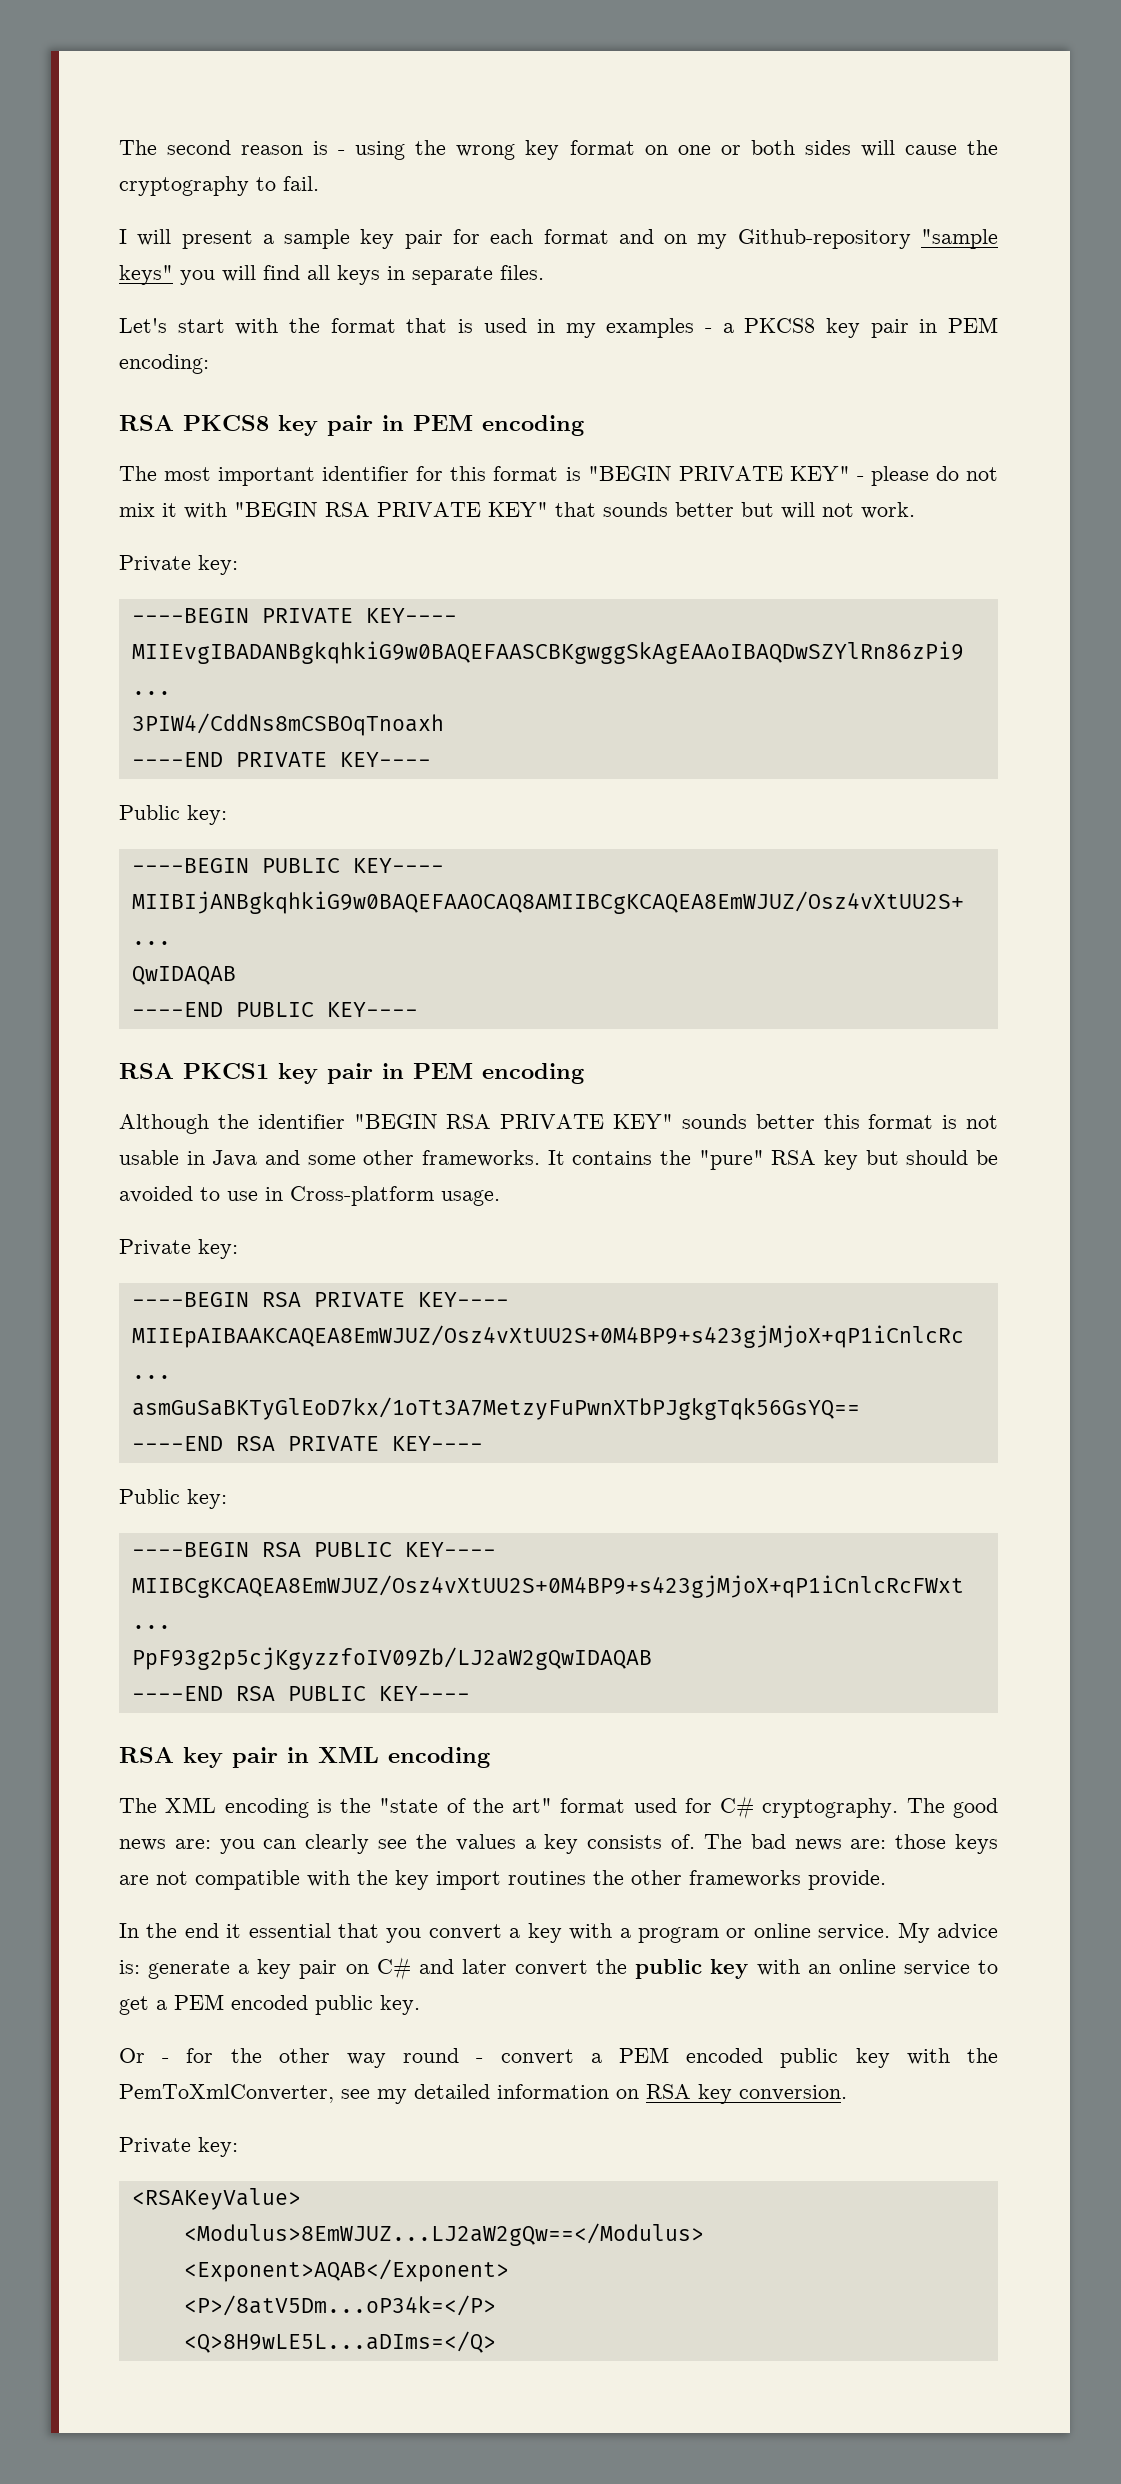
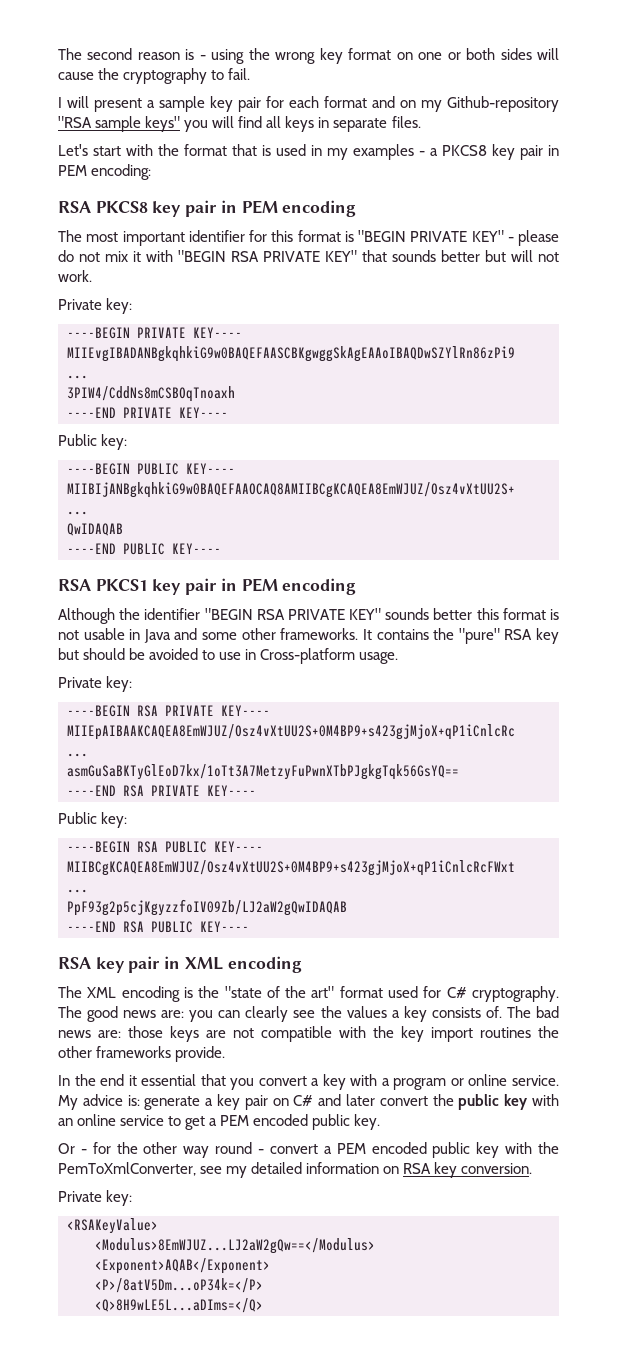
[921,229,999,249] "sample -> [58,116,142,132] "RSA sample

